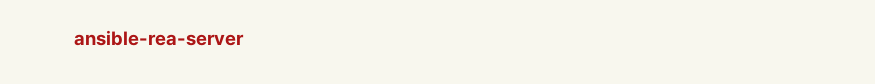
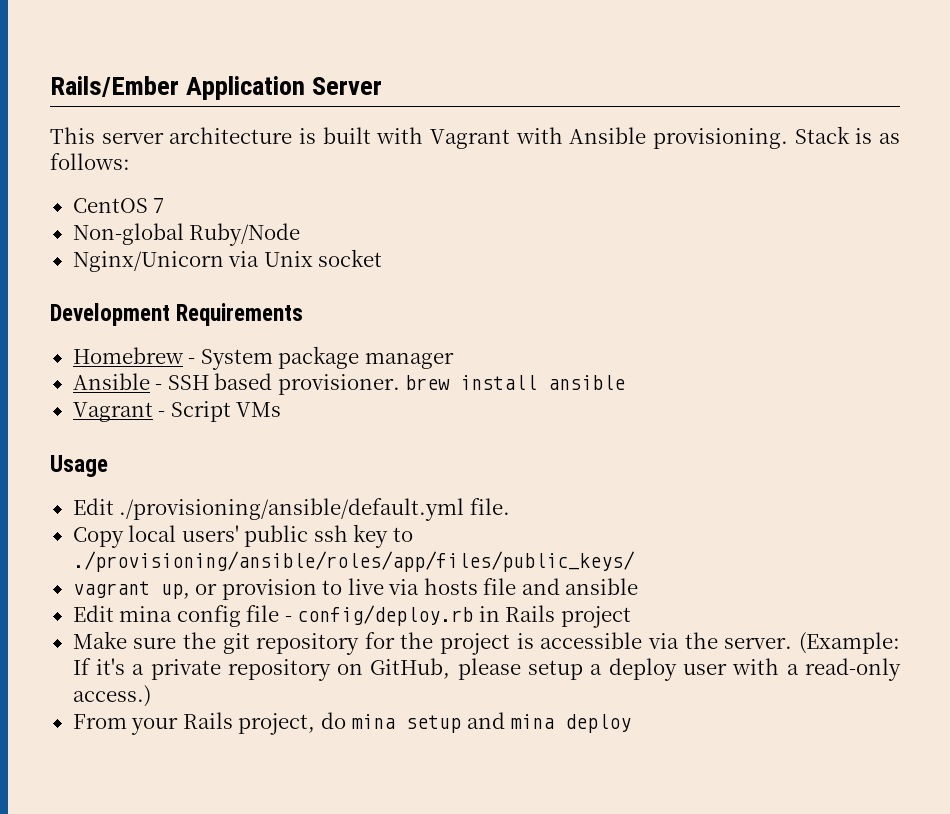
[74,30,244,46] ansible-rea-server -> [50,76,383,100] [50,126,900,149] [50,153,130,170] [72,198,165,213] [72,223,301,246] [72,249,383,272] [50,303,304,326] [72,346,454,370] [72,373,626,395] [72,401,282,422] [50,455,108,477] [72,498,510,521] [72,524,413,548] [72,551,635,572] [72,578,639,600] [72,605,631,628] [72,631,901,655] [72,658,902,681] [72,685,151,707] [72,712,632,735] Rails/Ember Application Server // This server architecture is built with Vagrant with Ansible provisioning. Stack is as follows: // CentOS 7 // Non-global Ruby/Node // Nginx/Unicorn via Unix socket // Development Requirements // Homebrew - System package manager // Ansible - SSH based provisioner. brew install ansible // Vagrant - Script VMs // Usage // Edit ./provisioning/ansible/default.yml file. // Copy local users' public ssh key to ./provisioning/ansible/roles/app/files/public_keys/ // vagrant up, or provision to live via hosts file and ansible // Edit mina config file - config/deploy.rb in Rails project // Make sure the git repository for the project is accessible via the server. (Example: If it's a private repository on GitHub, please setup a deploy user with a read-only access.) // From your Rails project, do mina setup and mina deploy

